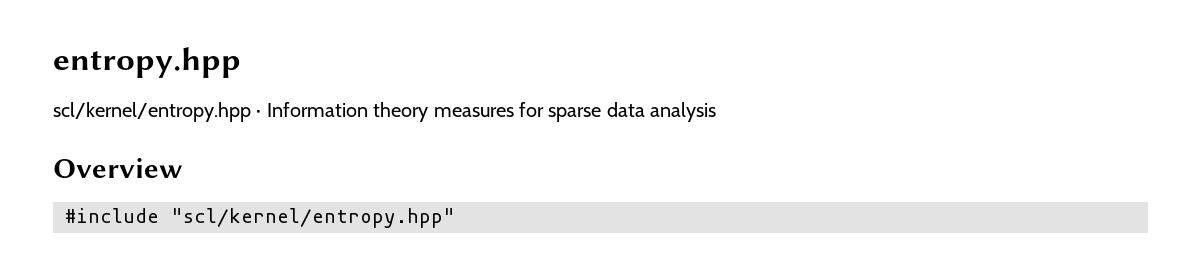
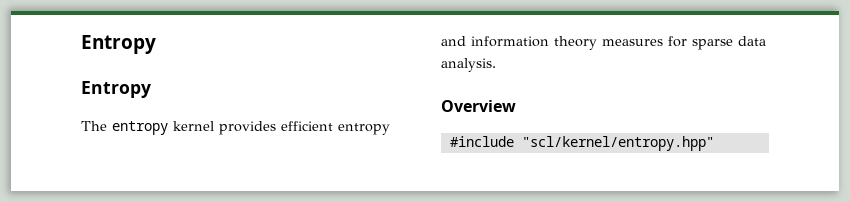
[53,47,241,78] [53,102,368,122] entropy.hpp // scl/kernel/entropy.hpp · Information -> [81,35,156,54] [81,81,151,98] [81,121,390,135] [441,36,549,47] Entropy // Entropy // The entropy kernel provides efficient entropy and information
[650,102,717,122] analysis -> [441,58,496,72] analysis.

